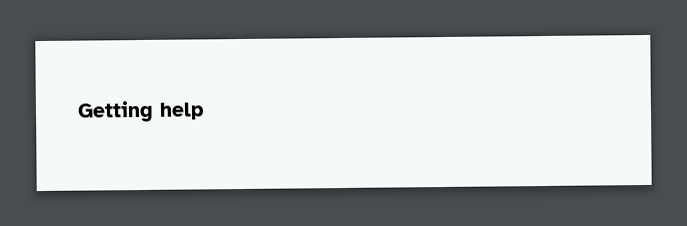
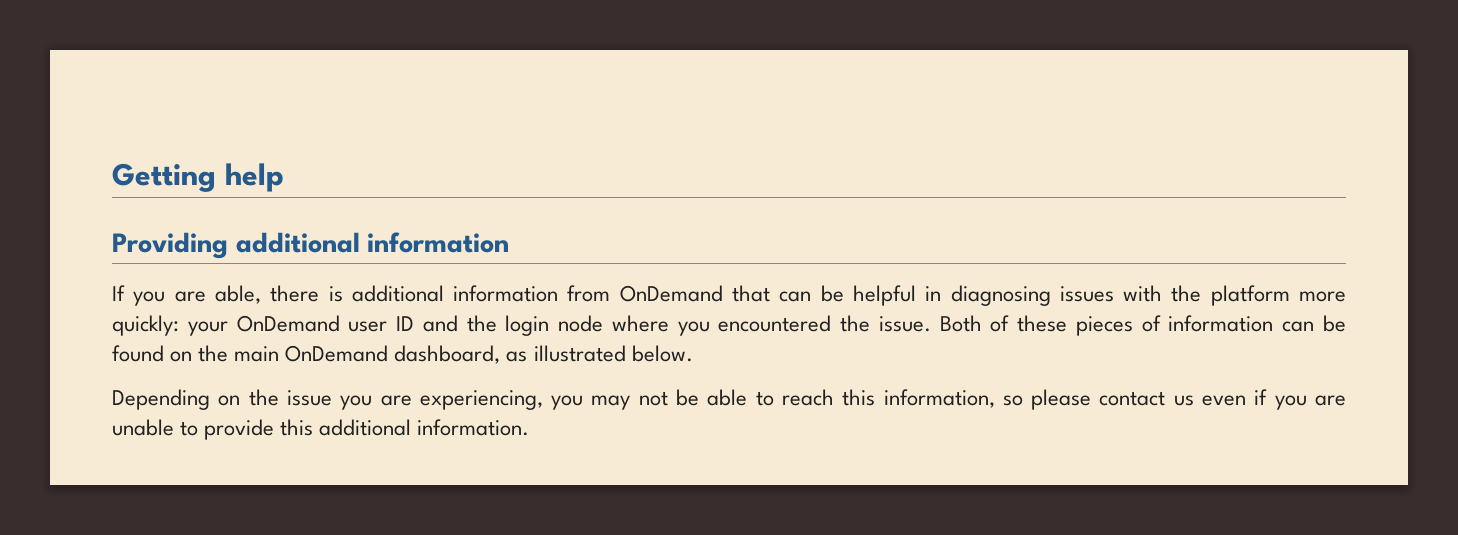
(205, 111) none -> [112,232,510,259] [112,285,1346,306] [112,315,1347,336] [112,345,693,364] [112,389,1347,410] [112,419,530,440] // Providing additional information // If you are able, there is additional information from OnDemand that can be helpful in diagnosing issues with the platform more quickly: your OnDemand user ID and the login node where you encountered the issue. Both of these pieces of information can be found on the main OnDemand dashboard, as illustrated below. // Depending on the issue you are experiencing, you may not be able to reach this information, so please contact us even if you are unable to provide this additional information.

